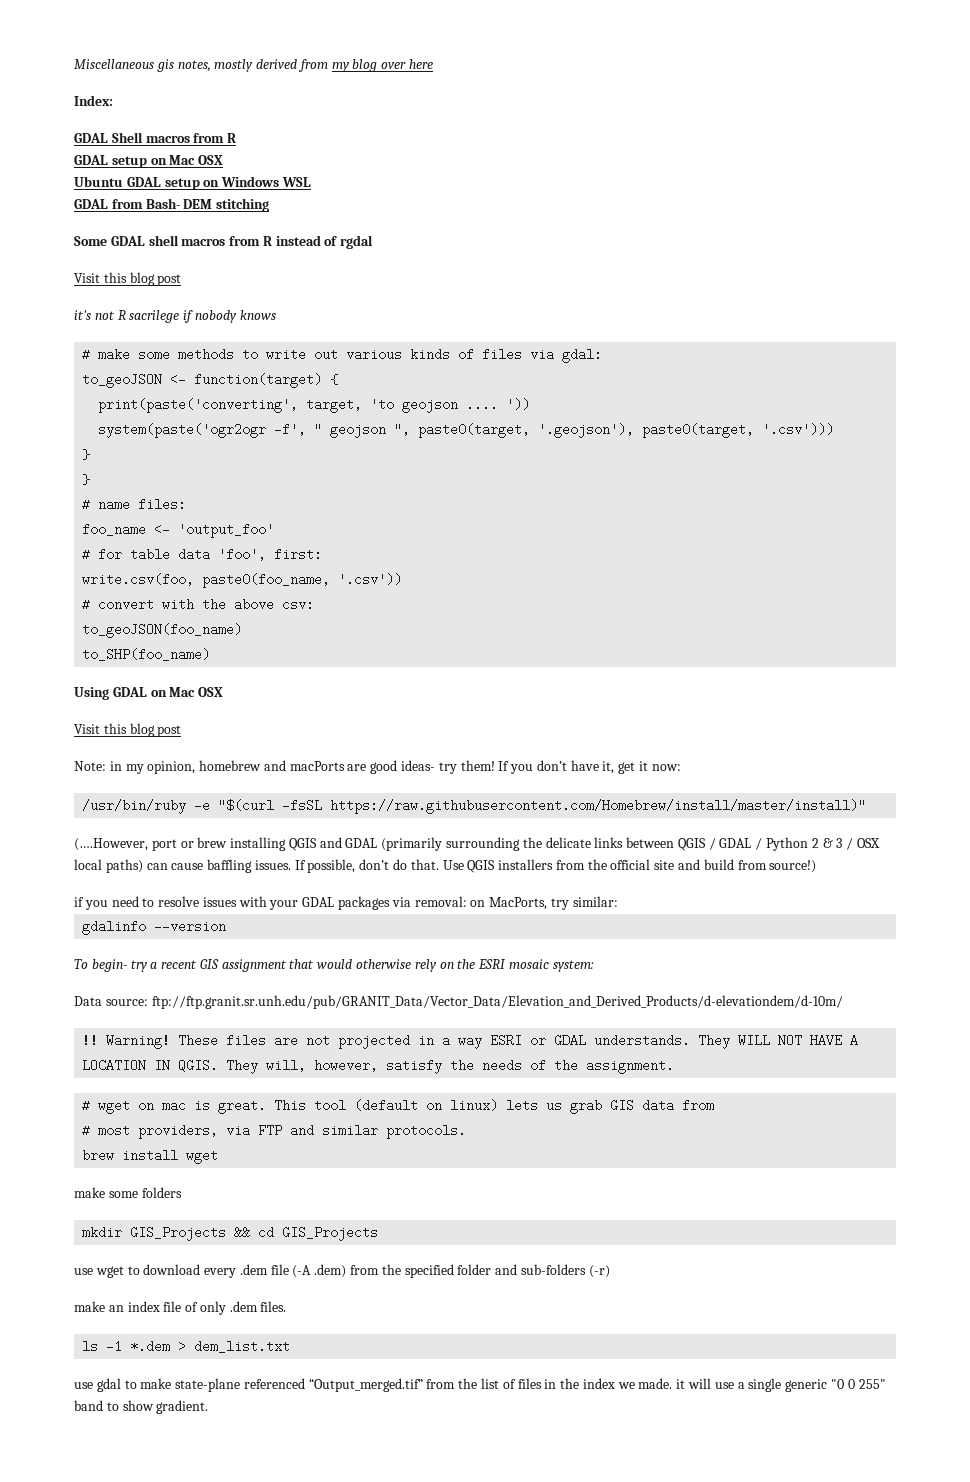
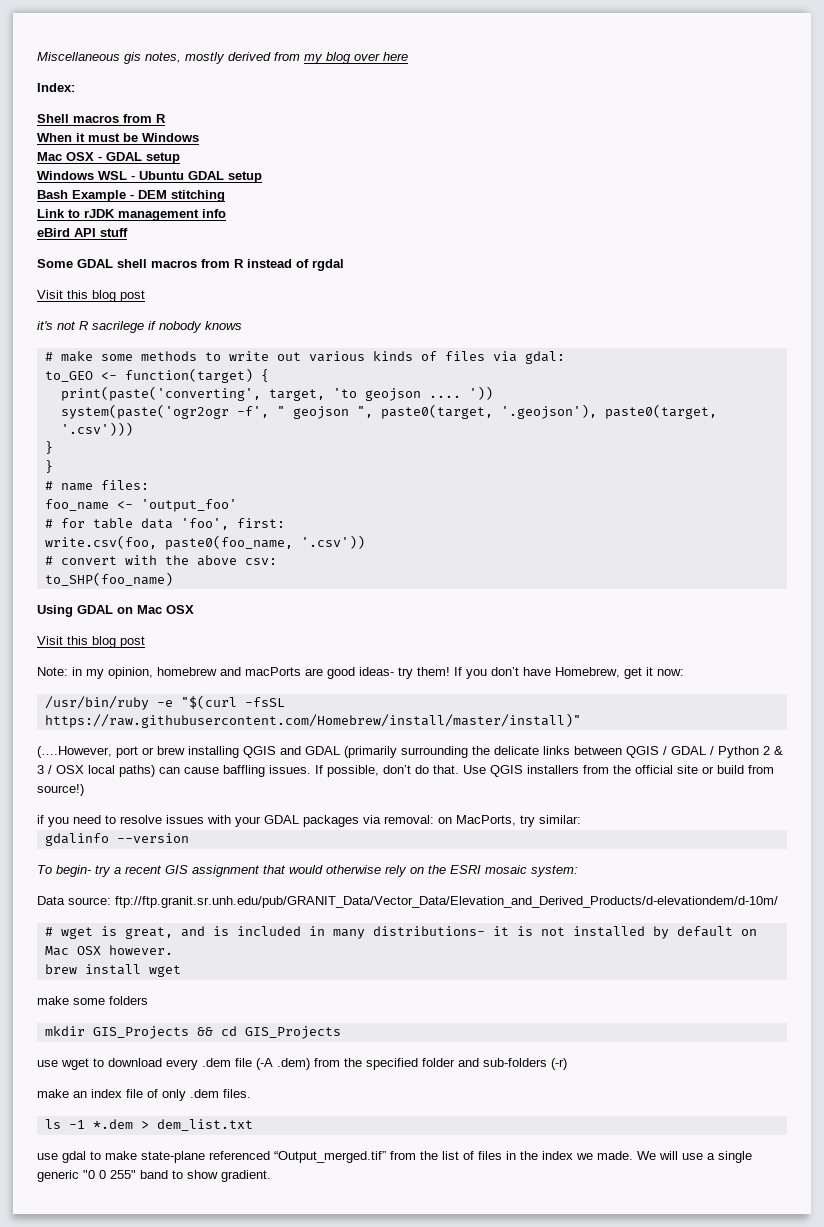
[74,133,108,143] GDAL -> (75, 87) none
[74,155,224,168] GDAL setup on Mac OSX // -> [37,133,199,142] [37,152,180,164] [37,171,135,180] When it must be Windows // Mac OSX - GDAL setup // Windows WSL -
[203,176,311,187] [74,198,270,212] on Windows WSL // GDAL from Bash- DEM stitching -> [37,190,225,202] [37,209,226,221] [37,228,128,237] // Bash Example - DEM stitching // Link to rJDK management info // eBird API stuff
[82,373,163,388] to_geoJSON -> [44,371,93,382] to_GEO
[82,623,243,638] // to_geoJSON(foo_name) -> (277, 561) none
[602,761,615,774] it, -> [555,667,620,678] Homebrew,
[678,859,701,870] and -> [702,766,714,774] or
[82,1034,859,1049] [82,1059,675,1074] [82,1099,715,1114] [82,1124,467,1139] !! Warning! These files are not projected in a way ESRI or GDAL understands. They WILL NOT HAVE A LOCATION IN QGIS. They will, however, satisfy the needs of the assignment. // # wget on mac is great. This tool (default on linux) lets us grab GIS data from // # most providers, via FTP and similar protocols. -> [44,926,757,939] [44,945,173,956] # wget is great, and is included in many distributions- it is not installed by default on Mac OSX however.
[676,1379,686,1389] it -> [637,1151,656,1160] We

